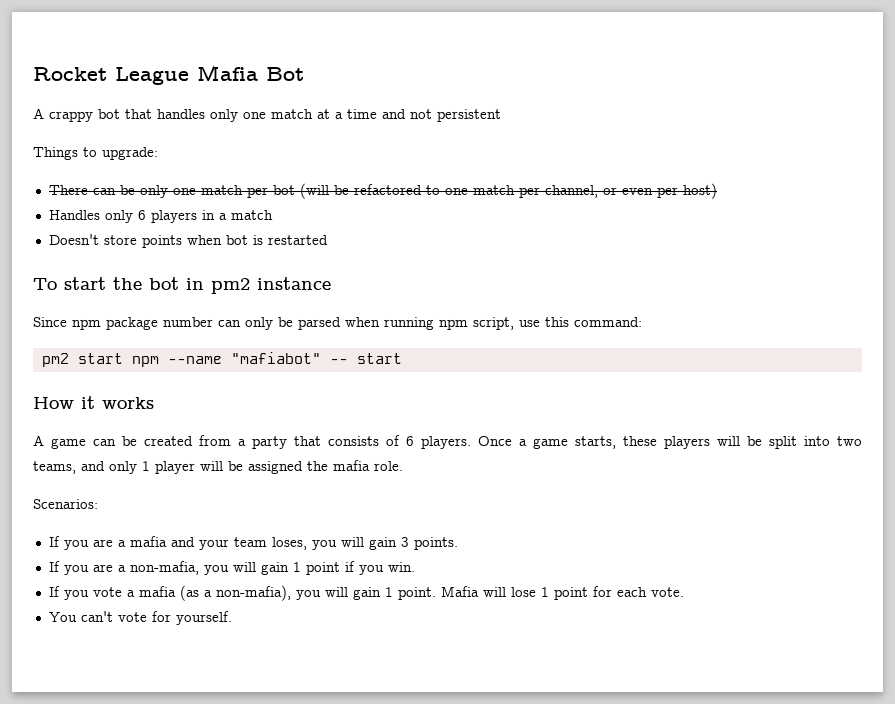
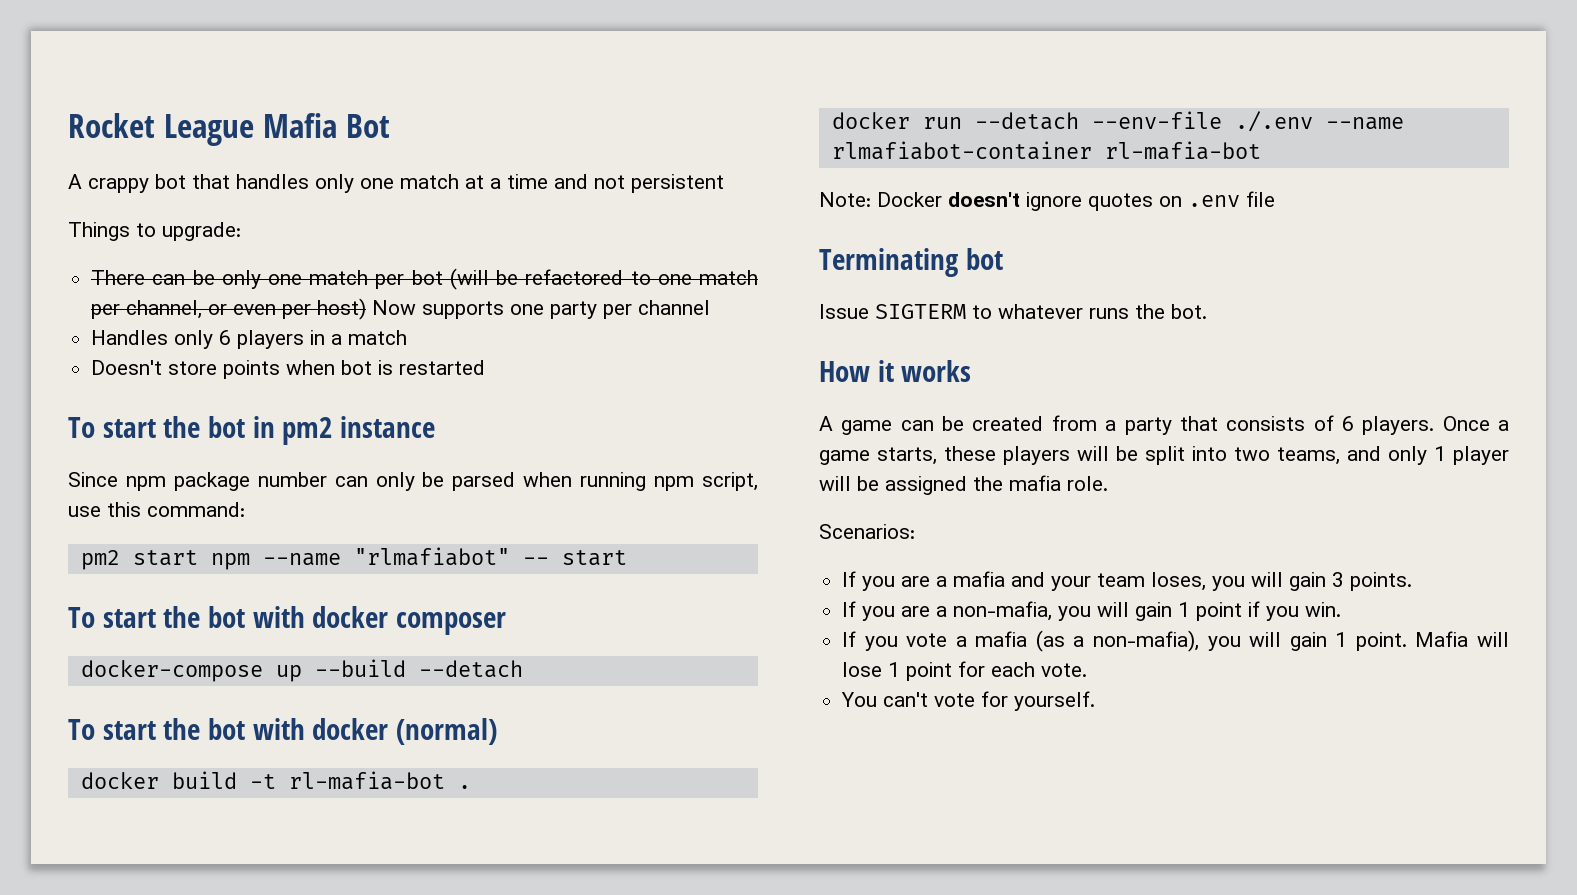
(717, 191) none -> [372,300,711,319] Now supports one party per channel
[230,352,321,364] "mafiabot" -> [353,547,510,566] "rlmafiabot"
(402, 358) none -> [68,606,507,635] [80,659,523,682] [68,718,498,745] [80,771,471,790] [831,111,1404,132] [831,141,1261,160] [819,191,1275,211] [819,248,1003,277] [819,304,1207,319] // To start the bot with docker composer // docker-compose up --build --detach // To start the bot with docker (normal) // docker build -t rl-mafia-bot . // docker run --detach --env-file ./.env --name rlmafiabot-container rl-mafia-bot // Note: Docker doesn't ignore quotes on .env file // Terminating bot // Issue SIGTERM to whatever runs the bot.

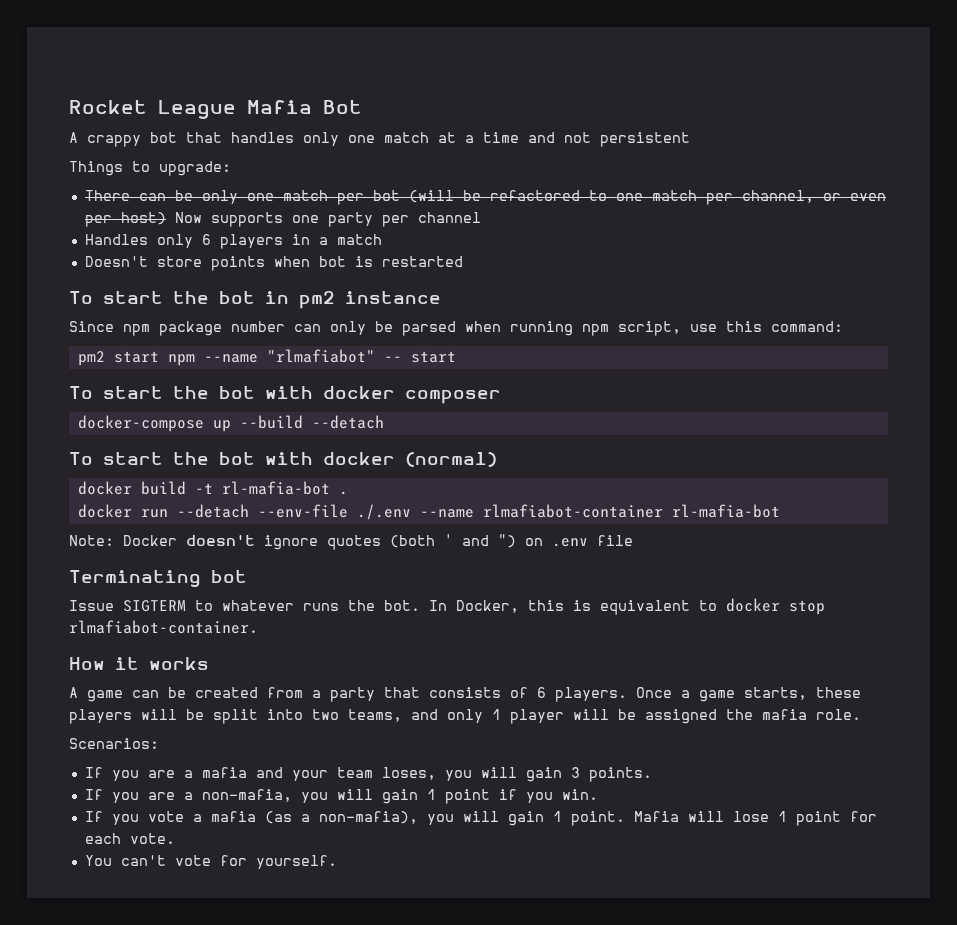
(1153, 202) none -> [390,534,516,548] (both ' and ")
(1207, 311) none -> [429,598,825,615] [69,620,258,634] In Docker, this is equivalent to docker stop rlmafiabot-container.

